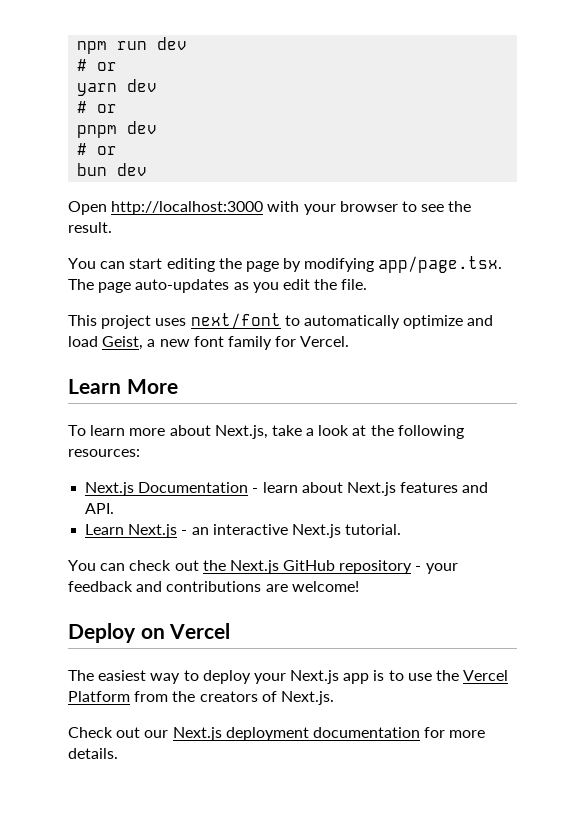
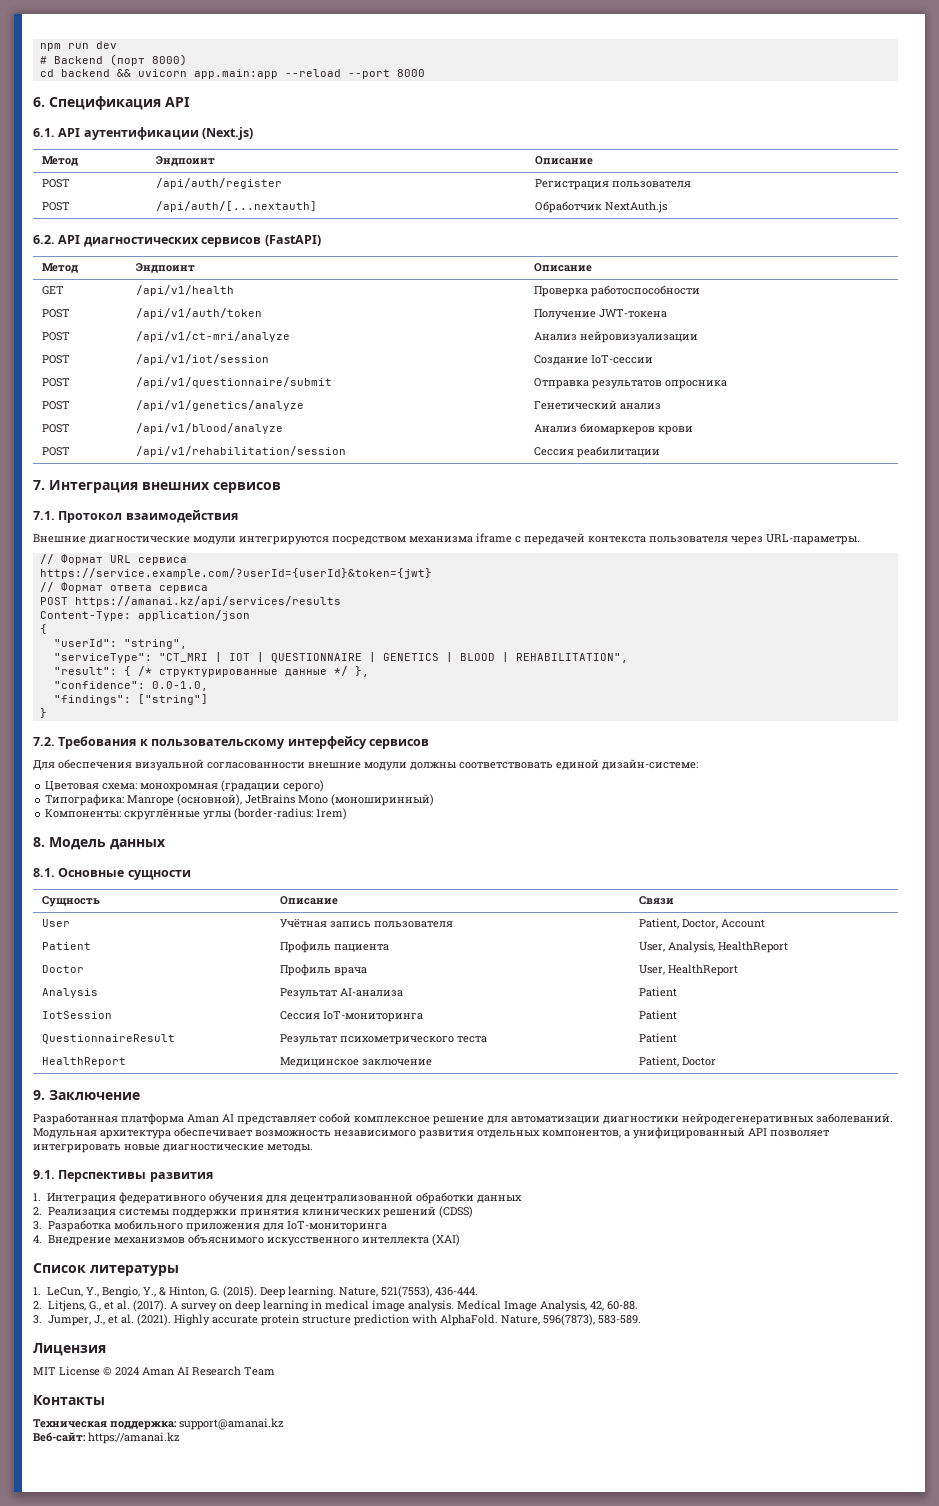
[97,62,118,71] [77,79,158,96] [77,101,118,113] [77,121,158,138] [77,143,118,155] [77,163,148,176] [68,201,472,215] [68,222,112,233] [68,256,503,273] [68,279,368,293] [68,313,494,329] [68,336,350,350] [68,379,178,394] [68,425,464,439] [68,449,140,457] [85,482,489,496] [85,503,115,514] [85,524,402,538] [68,560,458,574] [68,581,359,592] [68,623,231,643] [68,670,509,684] [68,691,334,705] [68,727,486,741] [68,748,118,759] or // yarn dev // # or // pnpm dev // # or // bun dev // Open http://localhost:3000 with your browser to see the result. // You can start editing the page by modifying app/page.tsx. The page auto-updates as you edit the file. // This project uses next/font to automatically optimize and load Geist, a new font family for Vercel. // Learn More // To learn more about Next.js, take a look at the following resources: // Next.js Documentation - learn about Next.js features and API. // Learn Next.js - an interactive Next.js tutorial. // You can check out the Next.js GitHub repository - your feedback and contributions are welcome! // Deploy on Vercel // The easiest way to deploy your Next.js app is to use the Vercel Platform from the creators of Next.js. // Check out our Next.js deployment documentation for more details. -> [53,54,187,66] [39,69,425,79] [33,96,189,110] [33,127,254,140] [41,156,78,166] [155,156,215,166] [534,156,593,165] [41,179,70,188] [155,178,282,189] [534,179,691,190] [41,202,70,211] [155,201,317,212] [534,201,667,213] [33,235,321,247] [41,263,78,273] [135,263,195,273] [533,263,592,272] [41,286,64,295] [135,285,234,296] [533,285,700,297] [41,309,70,318] [135,308,262,319] [533,309,667,320] [41,332,70,341] [135,331,290,342] [533,331,698,343] [41,355,70,364] [135,354,269,365] [533,355,653,365] [41,378,70,387] [135,377,332,388] [533,378,727,389] [41,401,70,410] [135,400,304,411] [533,400,661,410] [41,424,70,433] [135,423,283,434] [533,423,693,435] [41,447,70,456] [135,446,346,457] [533,446,660,458] [33,480,281,493] [33,510,238,523] [33,533,860,545] [39,554,187,565] [39,568,432,579] [39,582,208,593] [39,596,341,607] [39,610,250,621] [39,624,47,634] [53,639,187,649] [53,652,628,663] [53,666,369,677] [53,681,208,691] [53,694,208,705] [39,708,47,718] [33,736,429,749] [33,759,698,771] [45,780,325,792] [45,794,435,806] [45,808,348,820] [33,837,166,850] [33,868,191,880] [41,896,100,907] [279,896,338,905] [638,896,674,905] [41,919,70,927] [279,919,453,928] [638,918,765,929] [41,942,91,950] [279,941,389,953] [638,941,788,953] [41,965,84,973] [279,964,367,976] [638,964,738,976] [41,988,98,998] [279,988,403,999] [638,987,677,997] [41,1011,112,1019] [279,1011,423,1022] [638,1010,677,1020] [41,1034,175,1044] [279,1034,487,1045] [638,1033,677,1043] [41,1057,126,1067] [279,1057,432,1067] [638,1056,716,1067] [33,1090,140,1100] [33,1113,893,1125] [33,1127,829,1139] [33,1144,313,1153] [33,1170,213,1182] [33,1192,522,1204] [33,1206,473,1218] [33,1220,387,1232] [33,1234,460,1246] [33,1263,179,1276] [33,1286,478,1298] [33,1300,638,1312] [33,1314,641,1326] [33,1343,106,1356] [33,1366,275,1376] [33,1395,105,1405] [33,1418,284,1430] [33,1432,180,1444] Backend (порт 8000) // cd backend && uvicorn app.main:app --reload --port 8000 // 6. Спецификация API // 6.1. API аутентификации (Next.js) // Метод | Эндпоинт | Описание // POST | /api/auth/register | Регистрация пользователя // POST | /api/auth/[...nextauth] | Обработчик NextAuth.js // 6.2. API диагностических сервисов (FastAPI) // Метод | Эндпоинт | Описание // GET | /api/v1/health | Проверка работоспособности // POST | /api/v1/auth/token | Получение JWT-токена // POST | /api/v1/ct-mri/analyze | Анализ нейровизуализации // POST | /api/v1/iot/session | Создание IoT-сессии // POST | /api/v1/questionnaire/submit | Отправка результатов опросника // POST | /api/v1/genetics/analyze | Генетический анализ // POST | /api/v1/blood/analyze | Анализ биомаркеров крови // POST | /api/v1/rehabilitation/session | Сессия реабилитации // 7. Интеграция внешних сервисов // 7.1. Протокол взаимодействия // Внешние диагностические модули интегрируются посредством механизма iframe с передачей контекста пользователя через URL-параметры. // // Формат URL сервиса // https://service.example.com/?userId={userId}&token={jwt} // // Формат ответа сервиса // POST https://amanai.kz/api/services/results // Content-Type: application/json // { // "userId": "string", // "serviceType": "CT_MRI | IOT | QUESTIONNAIRE | GENETICS | BLOOD | REHABILITATION", // "result": { /* структурированные данные */ }, // "confidence": 0.0-1.0, // "findings": ["string"] // } // 7.2. Требования к пользовательскому интерфейсу сервисов // Для обеспечения визуальной согласованности внешние модули должны соответствовать единой дизайн-системе: // Цветовая схема: монохромная (градации серого) // Типографика: Manrope (основной), JetBrains Mono (моноширинный) // Компоненты: скруглённые углы (border-radius: 1rem) // 8. Модель данных // 8.1. Основные сущности // Сущность | Описание | Связи // User | Учётная запись пользователя | Patient, Doctor, Account // Patient | Профиль пациента | User, Analysis, HealthReport // Doctor | Профиль врача | User, HealthReport // Analysis | Результат AI-анализа | Patient // IotSession | Сессия IoT-мониторинга | Patient // QuestionnaireResult | Результат психометрического теста | Patient // HealthReport | Медицинское заключение | Patient, Doctor // 9. Заключение // Разработанная платформа Aman AI представляет собой комплексное решение для автоматизации диагностики нейродегенеративных заболеваний. Модульная архитектура обеспечивает возможность независимого развития отдельных компонентов, а унифицированный API позволяет интегрировать новые диагностические методы. // 9.1. Перспективы развития // 1. Интеграция федеративного обучения для децентрализованной обработки данных // 2. Реализация системы поддержки принятия клинических решений (CDSS) // 3. Разработка мобильного приложения для IoT-мониторинга // 4. Внедрение механизмов объяснимого искусственного интеллекта (XAI) // Список литературы // 1. LeCun, Y., Bengio, Y., & Hinton, G. (2015). Deep learning. Nature, 521(7553), 436-444. // 2. Litjens, G., et al. (2017). A survey on deep learning in medical image analysis. Medical Image Analysis, 42, 60-88. // 3. Jumper, J., et al. (2021). Highly accurate protein structure prediction with AlphaFold. Nature, 596(7873), 583-589. // Лицензия // MIT License © 2024 Aman AI Research Team // Контакты // Техническая поддержка: support@amanai.kz // Веб-сайт: https://amanai.kz

